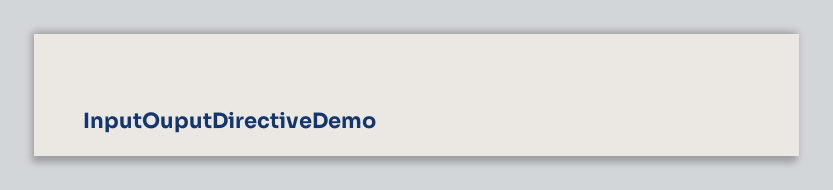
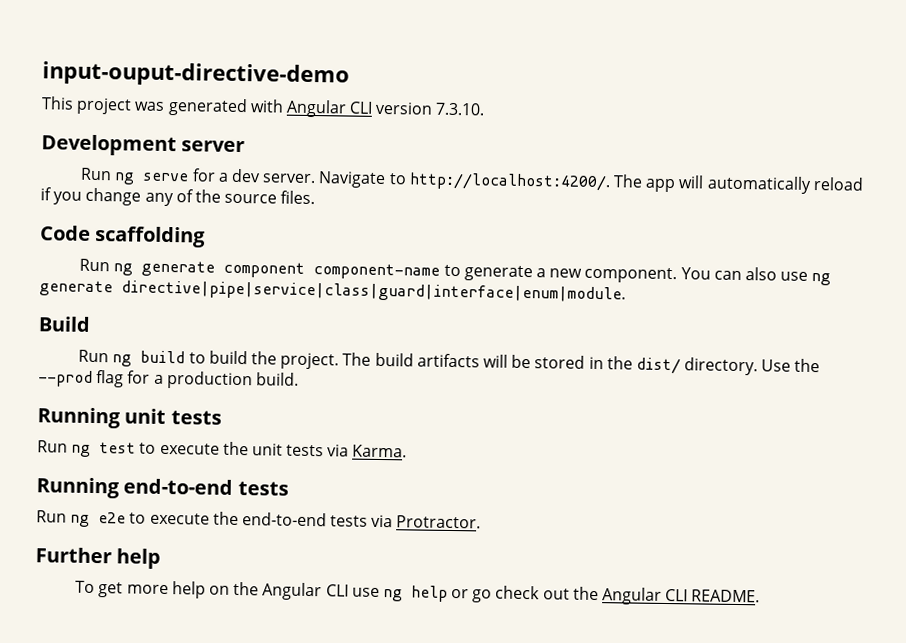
[83,111,376,133] InputOuputDirectiveDemo -> [42,61,350,88] [41,96,486,118] [41,134,246,157] [80,167,864,194] [40,187,316,207] [40,225,207,248] [79,258,832,286] [39,280,626,304] [38,316,91,332] [78,349,821,376] [38,370,299,390] [37,407,222,429] [37,440,408,458] [36,477,289,499] [36,510,482,529] [35,547,162,569] [75,580,761,605] input-ouput-directive-demo // This project was generated with Angular CLI version 7.3.10. // Development server // Run ng serve for a dev server. Navigate to http://localhost:4200/. The app will automatically reload if you change any of the source files. // Code scaffolding // Run ng generate component component-name to generate a new component. You can also use ng generate directive|pipe|service|class|guard|interface|enum|module. // Build // Run ng build to build the project. The build artifacts will be stored in the dist/ directory. Use the --prod flag for a production build. // Running unit tests // Run ng test to execute the unit tests via Karma. // Running end-to-end tests // Run ng e2e to execute the end-to-end tests via Protractor. // Further help // To get more help on the Angular CLI use ng help or go check out the Angular CLI README.

